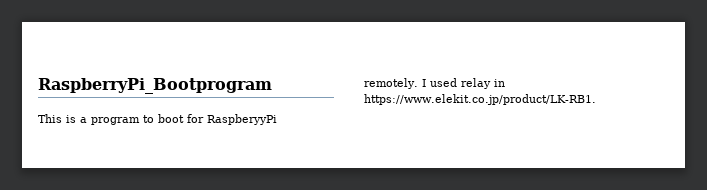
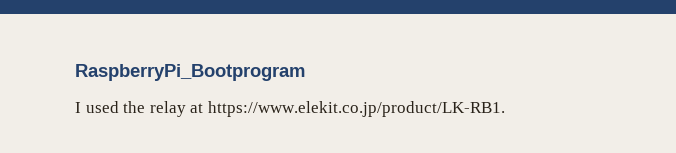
[38,114,277,125] [364,78,505,89] This is a program to boot for RaspberyyPi remotely. I used relay in -> [75,101,204,117] I used the relay at

